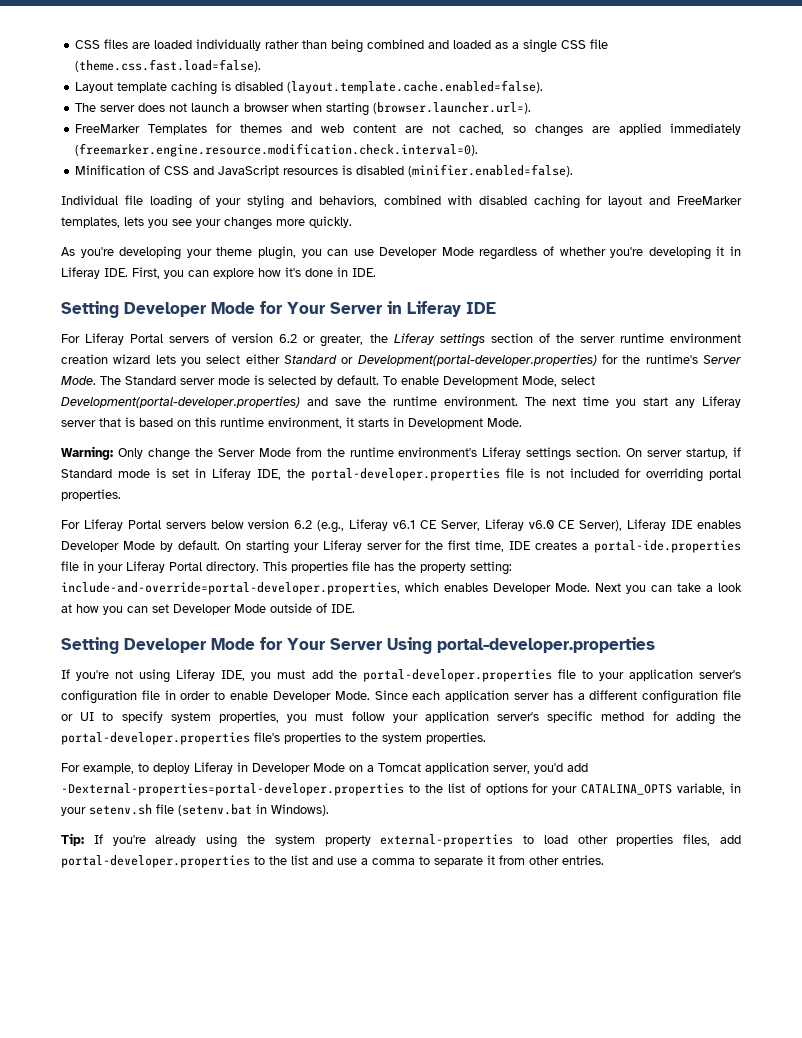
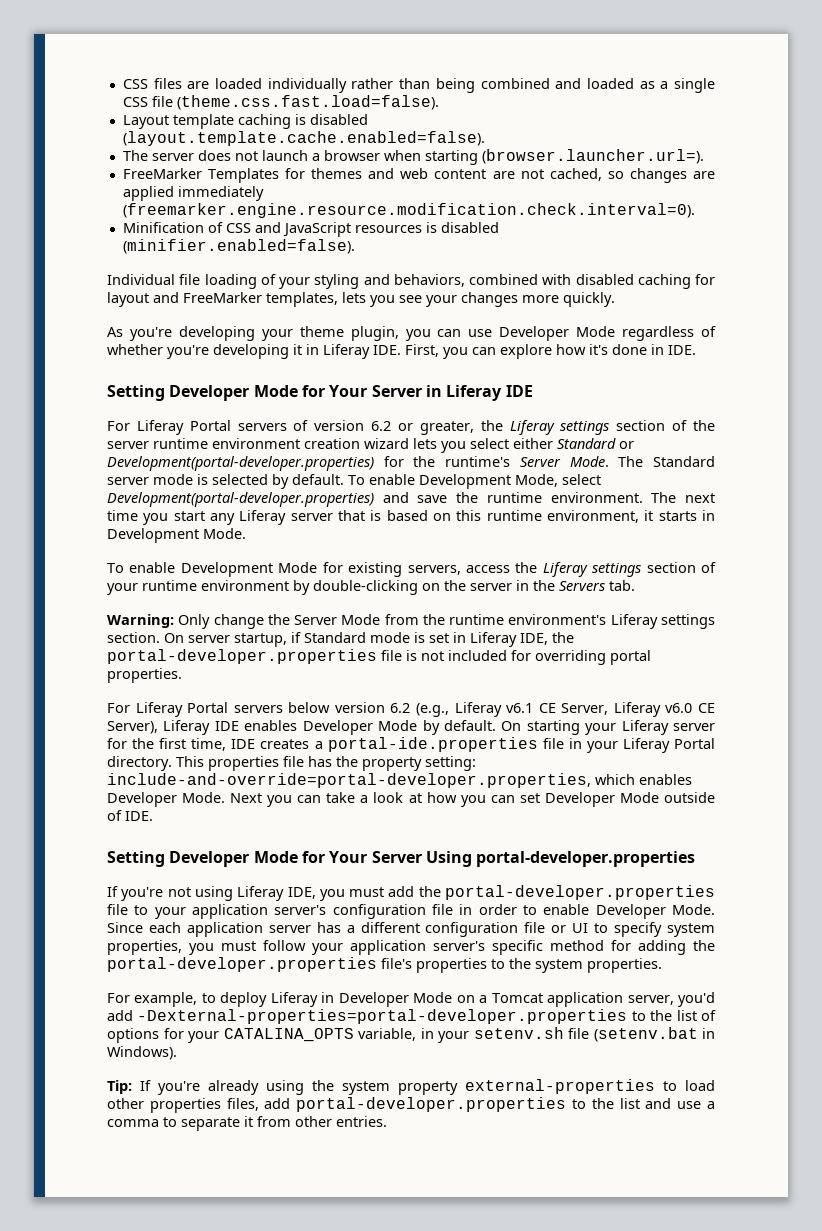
(522, 422) none -> [107,562,716,577] [107,580,635,595] // To enable Development Mode for existing servers, access the Liferay settings section of your runtime environment by double-clicking on the server in the Servers tab.

